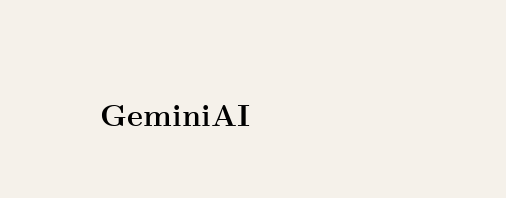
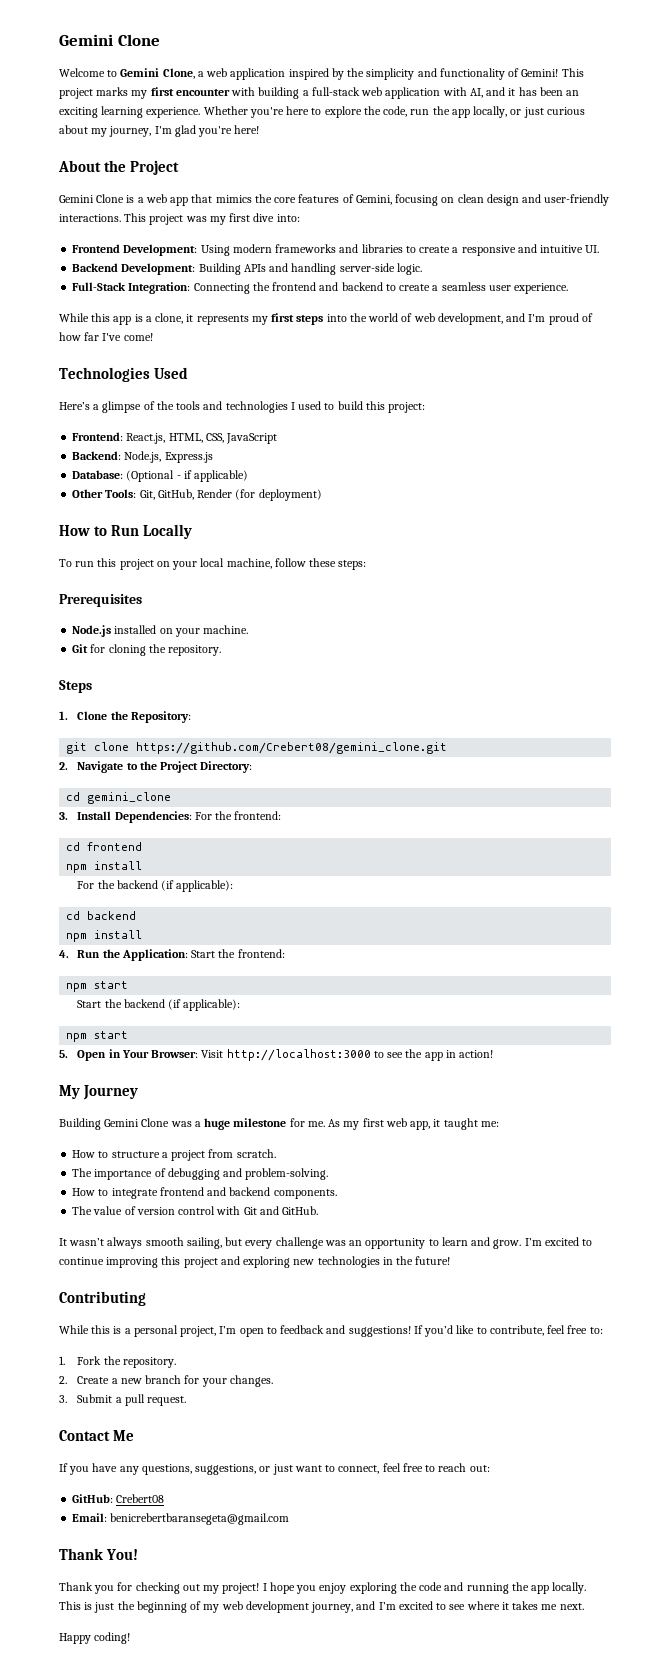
[100,105,250,126] GeminiAI -> [59,34,160,46] [59,68,584,80] [59,87,580,99] [59,106,585,118] [59,125,260,137] [58,160,180,175] [59,194,610,206] [59,213,300,225] [72,244,600,256] [72,263,422,275] [72,282,569,294] [59,313,593,325] [59,332,153,341] [59,367,189,382] [59,401,426,413] [72,432,278,444] [72,451,213,463] [72,470,249,482] [72,489,322,501] [59,524,193,539] [59,558,367,570] [59,594,142,607] [72,625,249,637] [72,644,222,656] [59,680,92,693] [59,711,191,723] [66,742,448,754] [59,761,253,773] [66,792,172,804] [59,811,282,823] [66,842,143,851] [66,861,143,873] [77,880,234,892] [66,911,137,920] [66,930,143,942] [59,949,285,961] [66,981,129,992] [77,999,241,1011] [66,1031,129,1042] [59,1049,494,1061] [59,1085,139,1100] [59,1118,499,1130] [72,1149,276,1161] [72,1168,329,1180] [72,1187,337,1199] [72,1206,319,1215] [59,1237,593,1249] [59,1256,451,1268] [59,1291,146,1306] [59,1325,603,1337] [59,1356,176,1368] [59,1375,273,1387] [59,1394,187,1406] [59,1430,135,1441] [59,1463,490,1475] [72,1494,165,1503] [72,1513,290,1525] [59,1548,139,1560] [59,1582,587,1594] [59,1601,584,1613] [59,1632,131,1644] Gemini Clone // Welcome to Gemini Clone, a web application inspired by the simplicity and functionality of Gemini! This project marks my first encounter with building a full-stack web application with AI, and it has been an exciting learning experience. Whether you're here to explore the code, run the app locally, or just curious about my journey, I'm glad you're here! // About the Project // Gemini Clone is a web app that mimics the core features of Gemini, focusing on clean design and user-friendly interactions. This project was my first dive into: // Frontend Development: Using modern frameworks and libraries to create a responsive and intuitive UI. // Backend Development: Building APIs and handling server-side logic. // Full-Stack Integration: Connecting the frontend and backend to create a seamless user experience. // While this app is a clone, it represents my first steps into the world of web development, and I'm proud of how far I've come! // Technologies Used // Here’s a glimpse of the tools and technologies I used to build this project: // Frontend: React.js, HTML, CSS, JavaScript // Backend: Node.js, Express.js // Database: (Optional - if applicable) // Other Tools: Git, GitHub, Render (for deployment) // How to Run Locally // To run this project on your local machine, follow these steps: // Prerequisites // Node.js installed on your machine. // Git for cloning the repository. // Steps // 1. Clone the Repository: // git clone https://github.com/Crebert08/gemini_clone.git // 2. Navigate to the Project Directory: // cd gemini_clone // 3. Install Dependencies: For the frontend: // cd frontend // npm install // For the backend (if applicable): // cd backend // npm install // 4. Run the Application: Start the frontend: // npm start // Start the backend (if applicable): // npm start // 5. Open in Your Browser: Visit http://localhost:3000 to see the app in action! // My Journey // Building Gemini Clone was a huge milestone for me. As my first web app, it taught me: // How to structure a project from scratch. // The importance of debugging and problem-solving. // How to integrate frontend and backend components. // The value of version control with Git and GitHub. // It wasn’t always smooth sailing, but every challenge was an opportunity to learn and grow. I’m excited to continue improving this project and exploring new technologies in the future! // Contributing // While this is a personal project, I’m open to feedback and suggestions! If you’d like to contribute, feel free to: // 1. Fork the repository. // 2. Create a new branch for your changes. // 3. Submit a pull request. // Contact Me // If you have any questions, suggestions, or just want to connect, feel free to reach out: // GitHub: Crebert08 // Email: benicrebertbaransegeta@gmail.com // Thank You! // Thank you for checking out my project! I hope you enjoy exploring the code and running the app locally. This is just the beginning of my web development journey, and I’m excited to see where it takes me next. // Happy coding!

